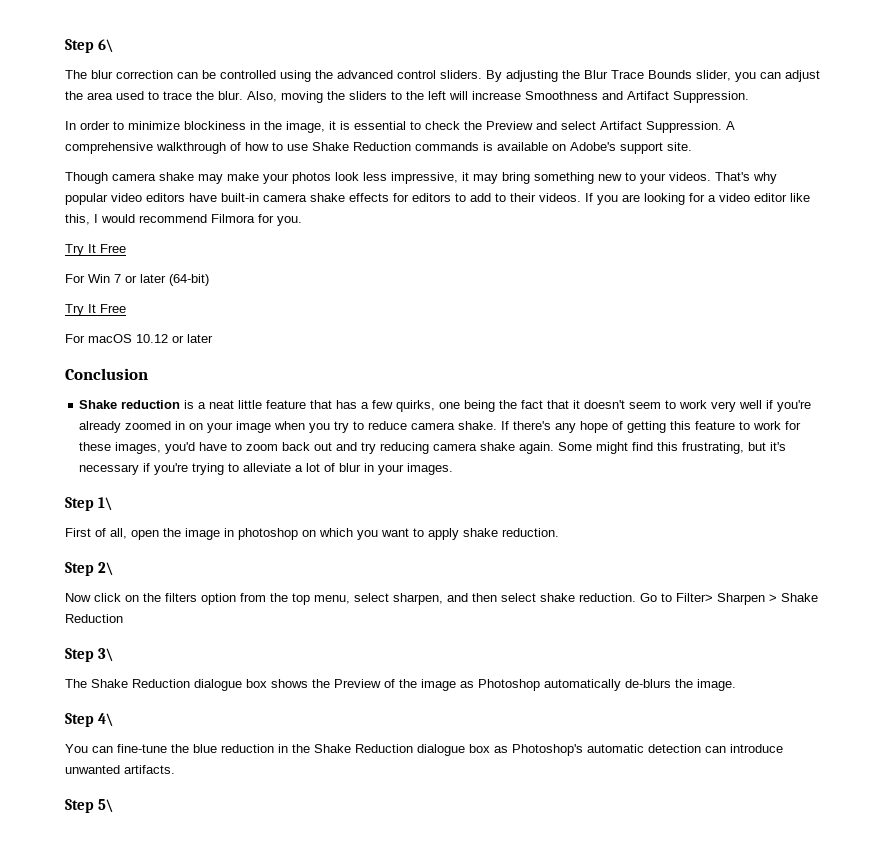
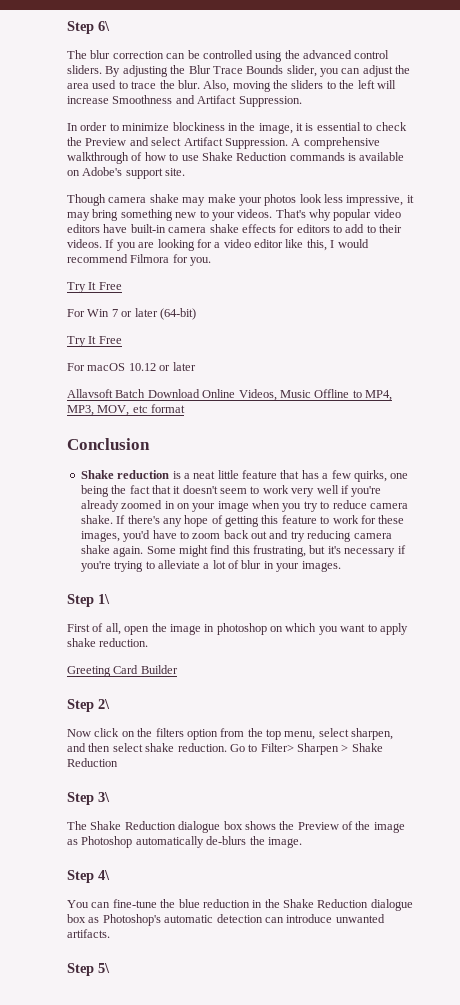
(213, 338) none -> [67,389,392,401] [67,404,186,416] // Allavsoft Batch Download Online Videos, Music Offline to MP4, MP3, MOV, etc format
(559, 532) none -> [67,665,178,677] // Greeting Card Builder

